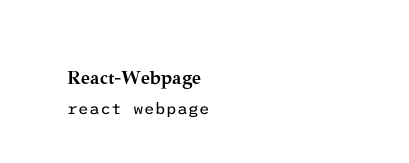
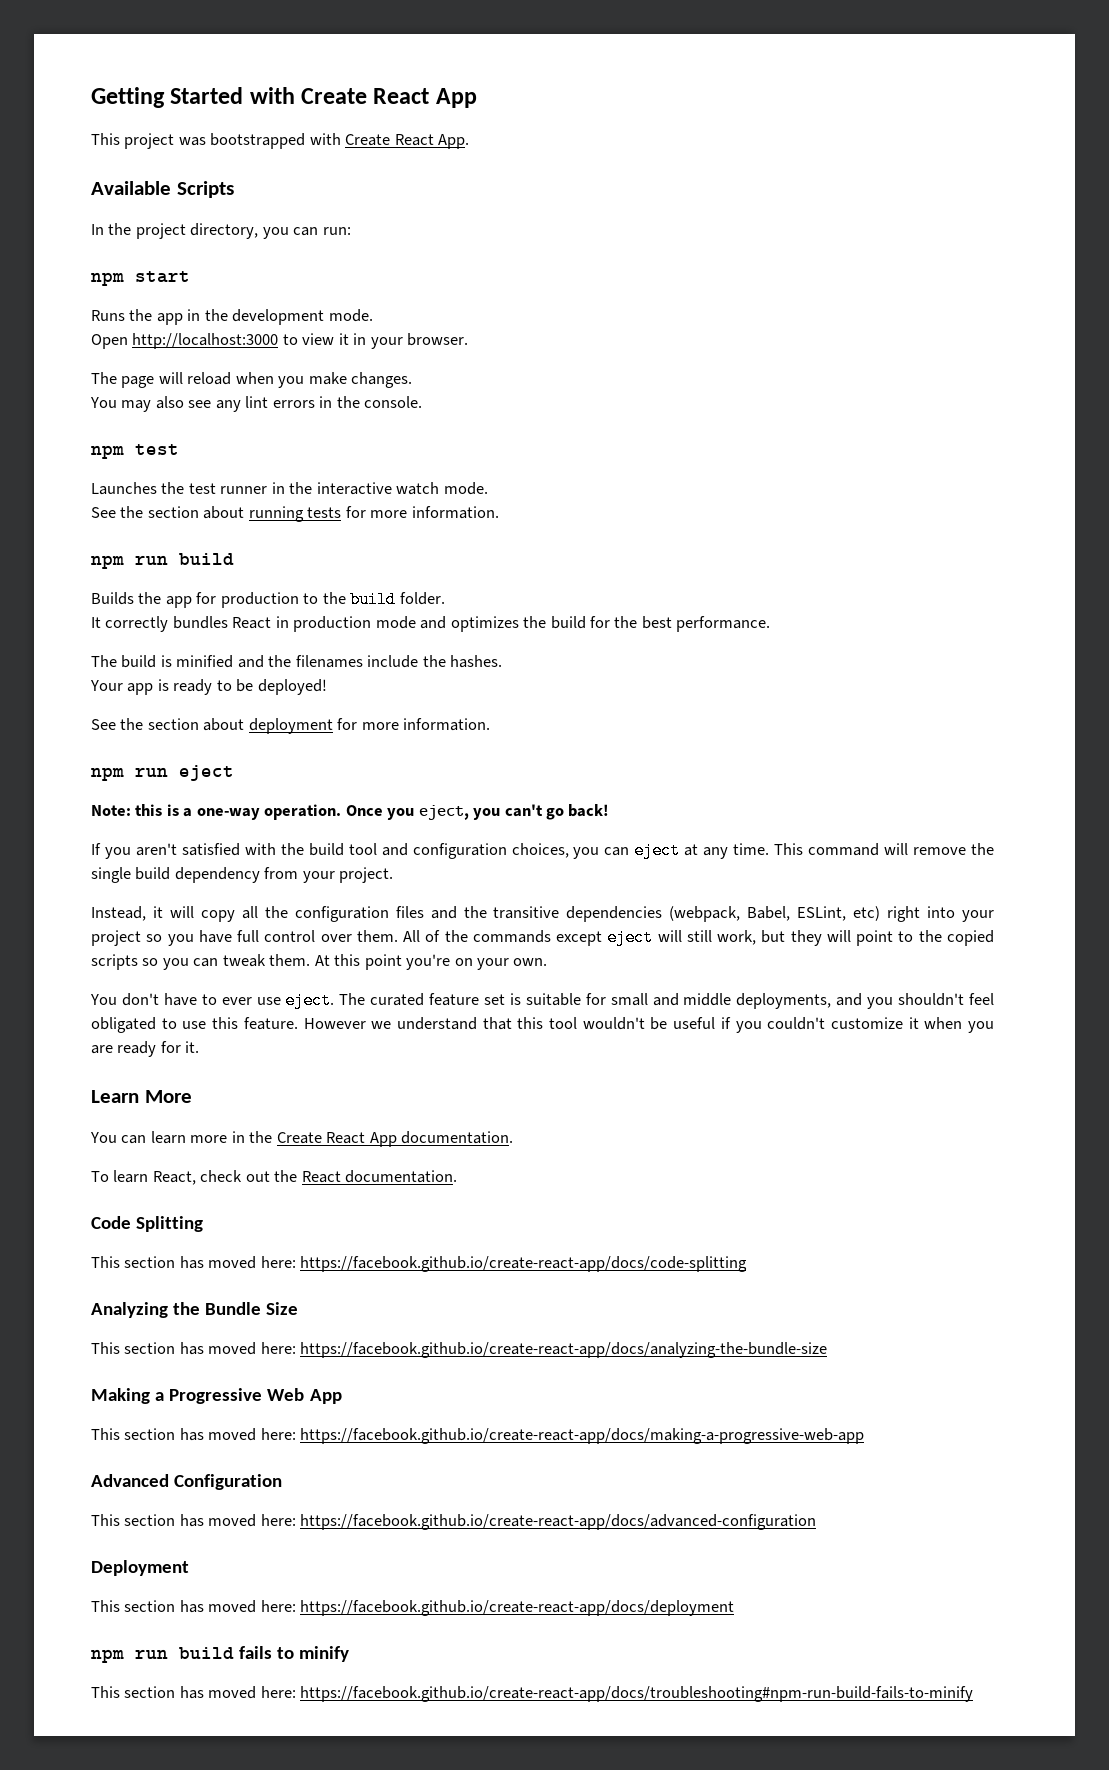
[67,71,201,89] [67,102,210,118] React-Webpage // react webpage -> [91,87,477,108] [91,133,470,149] [91,181,234,198] [91,223,351,239] [91,271,190,286] [91,309,373,325] [91,333,469,349] [91,372,413,388] [90,396,423,412] [91,444,179,459] [91,482,488,495] [91,506,499,522] [91,553,234,569] [91,591,445,608] [91,616,771,632] [91,655,503,668] [90,679,327,695] [91,718,491,734] [91,765,234,781] [91,804,610,820] [91,842,995,859] [91,867,394,883] [91,906,995,922] [91,929,994,946] [91,954,548,970] [90,992,995,1009] [91,1017,995,1033] [91,1041,200,1057] [91,1090,192,1103] [90,1131,514,1147] [91,1170,458,1185] [91,1216,204,1232] [91,1256,748,1272] [91,1302,299,1318] [91,1342,828,1358] [91,1388,342,1404] [91,1428,865,1444] [91,1474,283,1490] [91,1514,817,1530] [91,1560,189,1576] [91,1600,735,1616] [91,1646,350,1663] [91,1686,974,1702] Getting Started with Create React App // This project was bootstrapped with Create React App. // Available Scripts // In the project directory, you can run: // npm start // Runs the app in the development mode. // Open http://localhost:3000 to view it in your browser. // The page will reload when you make changes. // You may also see any lint errors in the console. // npm test // Launches the test runner in the interactive watch mode. // See the section about running tests for more information. // npm run build // Builds the app for production to the build folder. // It correctly bundles React in production mode and optimizes the build for the best performance. // The build is minified and the filenames include the hashes. // Your app is ready to be deployed! // See the section about deployment for more information. // npm run eject // Note: this is a one-way operation. Once you eject, you can't go back! // If you aren't satisfied with the build tool and configuration choices, you can eject at any time. This command will remove the single build dependency from your project. // Instead, it will copy all the configuration files and the transitive dependencies (webpack, Babel, ESLint, etc) right into your project so you have full control over them. All of the commands except eject will still work, but they will point to the copied scripts so you can tweak them. At this point you're on your own. // You don't have to ever use eject. The curated feature set is suitable for small and middle deployments, and you shouldn't feel obligated to use this feature. However we understand that this tool wouldn't be useful if you couldn't customize it when you are ready for it. // Learn More // You can learn more in the Create React App documentation. // To learn React, check out the React documentation. // Code Splitting // This section has moved here: https://facebook.github.io/create-react-app/docs/code-splitting // Analyzing the Bundle Size // This section has moved here: https://facebook.github.io/create-react-app/docs/analyzing-the-bundle-size // Making a Progressive Web App // This section has moved here: https://facebook.github.io/create-react-app/docs/making-a-progressive-web-app // Advanced Configuration // This section has moved here: https://facebook.github.io/create-react-app/docs/advanced-configuration // Deployment // This section has moved here: https://facebook.github.io/create-react-app/docs/deployment // npm run build fails to minify // This section has moved here: https://facebook.github.io/create-react-app/docs/troubleshooting#npm-run-build-fails-to-minify

